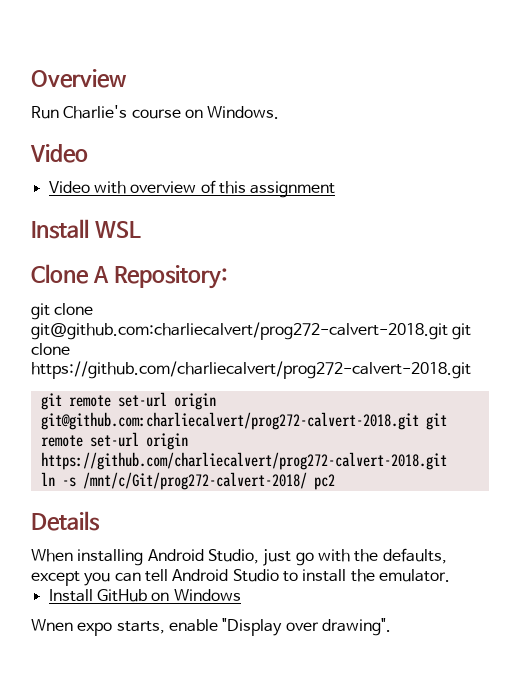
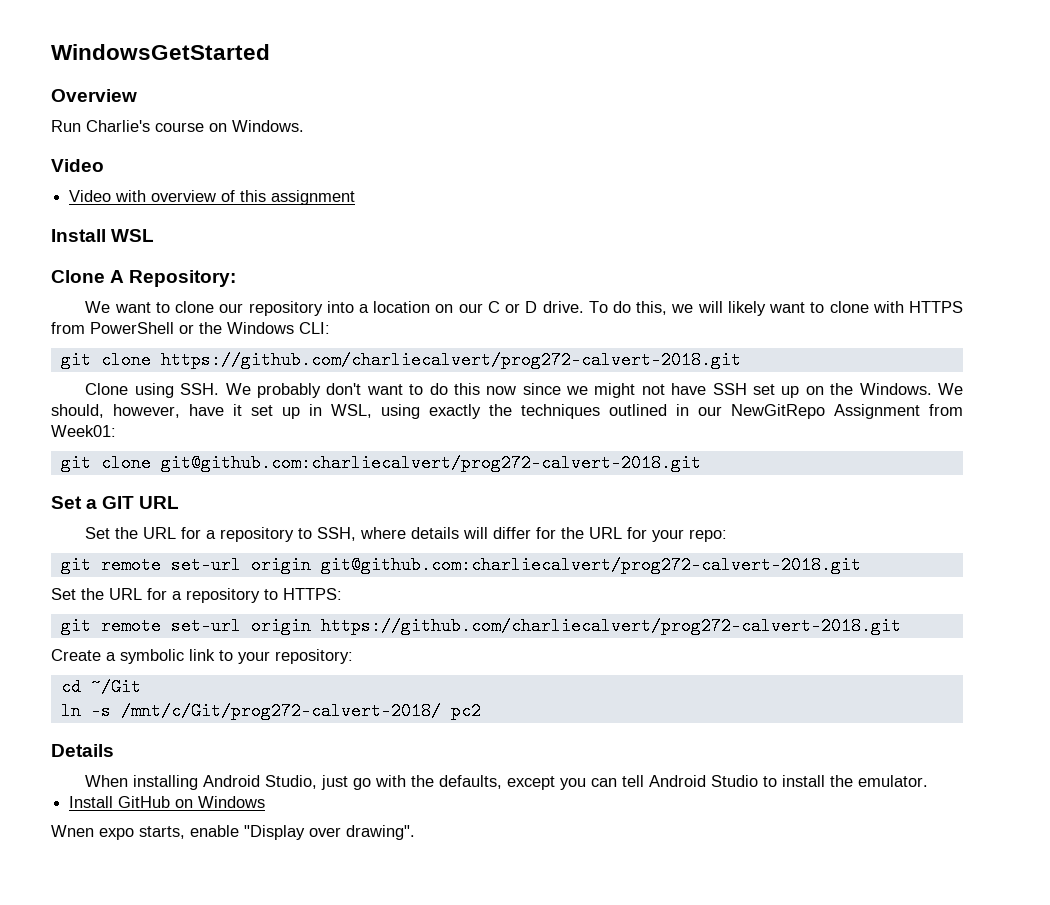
(31, 78) none -> [51,44,270,60] WindowsGetStarted //
[31,303,94,320] [31,322,472,340] [31,343,70,355] [31,361,471,379] git clone git@github.com:charliecalvert/prog272-calvert-2018.git git clone https://github.com/charliecalvert/prog272-calvert-2018.git -> [85,301,963,316] [51,322,330,334] [60,351,741,369] [85,383,964,398] [51,404,963,419] [51,425,116,437] [60,454,701,472] [51,496,180,509] [85,527,728,542] We want to clone our repository into a location on our C or D drive. To do this, we will likely want to clone with HTTPS from PowerShell or the Windows CLI: // git clone https://github.com/charliecalvert/prog272-calvert-2018.git // Clone using SSH. We probably don't want to do this now since we might not have SSH set up on the Windows. We should, however, have it set up in WSL, using exactly the techniques outlined in our NewGitRepo Assignment from Week01: // git clone git@github.com:charliecalvert/prog272-calvert-2018.git // Set a GIT URL // Set the URL for a repository to SSH, where details will differ for the URL for your repo:
(419, 421) none -> [51,588,342,603] // Set the URL for a repository to HTTPS: //
(447, 461) none -> [51,649,353,664] [60,678,141,696] // Create a symbolic link to your repository: // cd ~/Git

